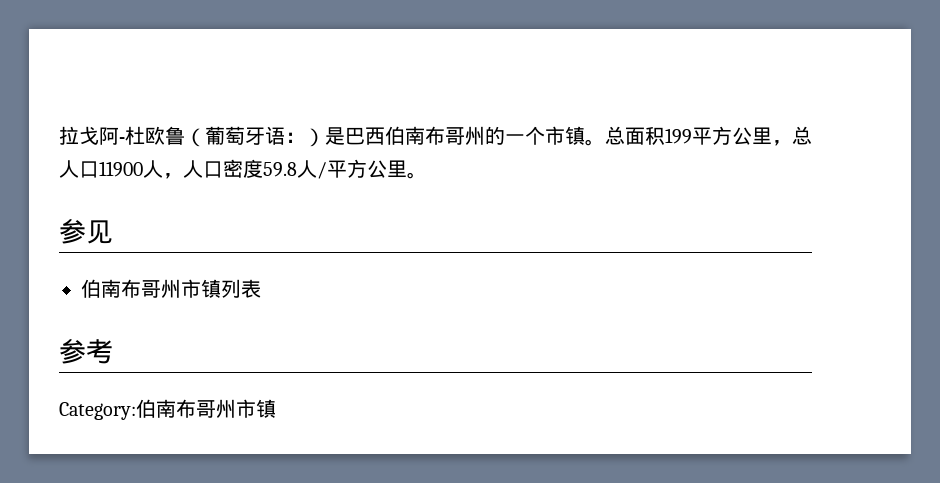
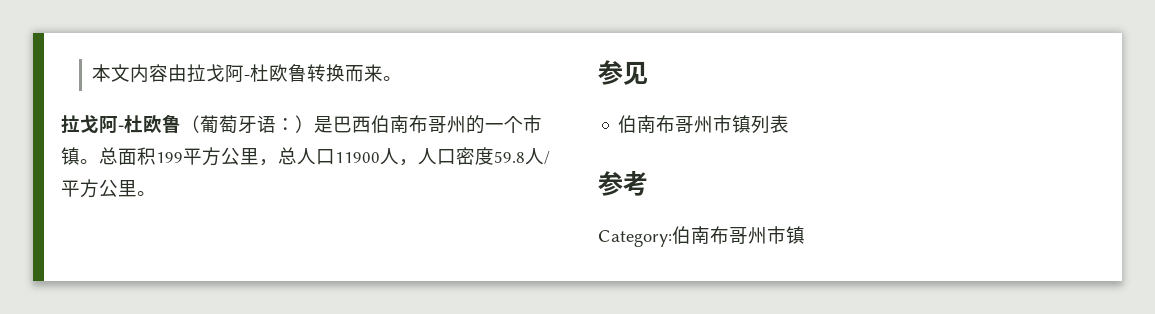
(59, 135) none -> [92,64,403,83] 本文内容由拉戈阿-杜欧鲁转换而来。 //

